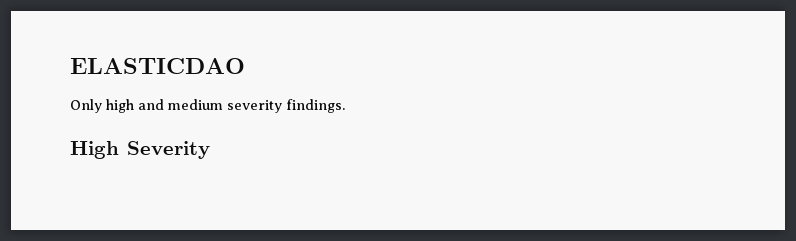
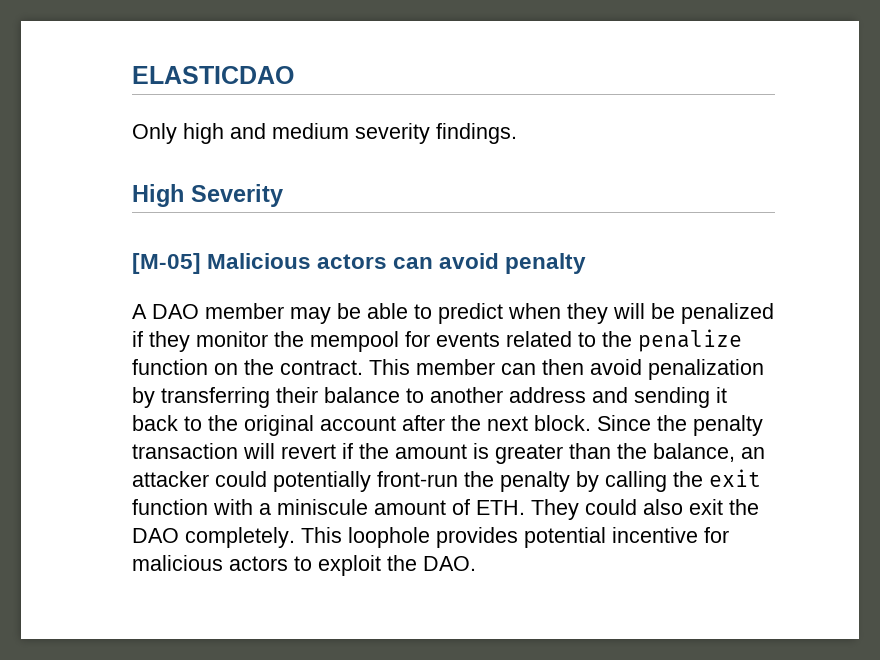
(210, 150) none -> [132,253,587,274] [132,303,774,324] [132,329,742,352] [132,359,764,380] [132,387,727,408] [132,415,763,436] [132,443,765,464] [132,469,761,492] [132,499,759,520] [132,527,729,548] [132,555,476,576] // [M-05] Malicious actors can avoid penalty // A DAO member may be able to predict when they will be penalized if they monitor the mempool for events related to the penalize function on the contract. This member can then avoid penalization by transferring their balance to another address and sending it back to the original account after the next block. Since the penalty transaction will revert if the amount is greater than the balance, an attacker could potentially front-run the penalty by calling the exit function with a miniscule amount of ETH. They could also exit the DAO completely. This loophole provides potential incentive for malicious actors to exploit the DAO.

